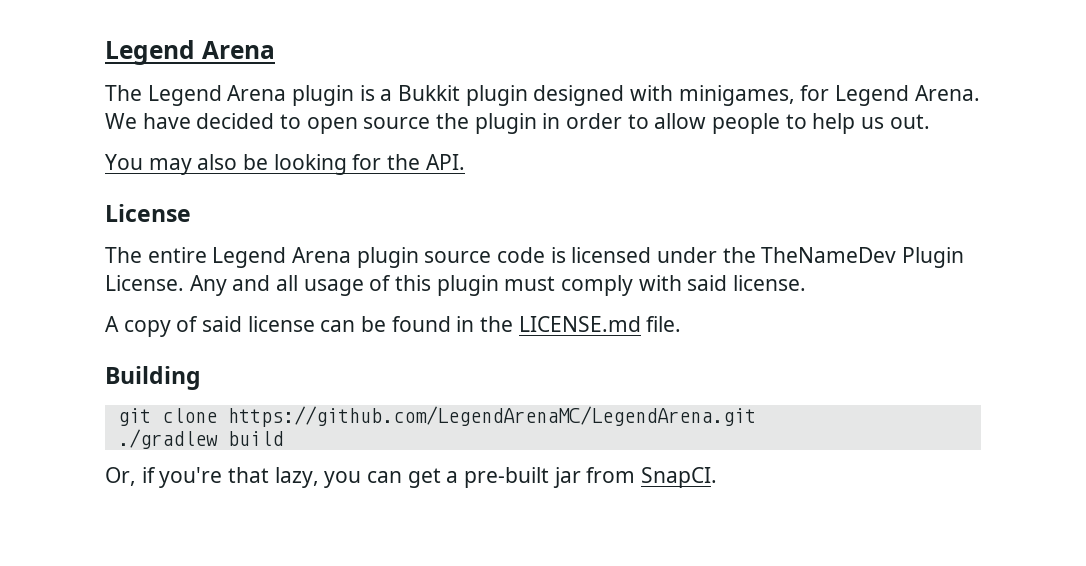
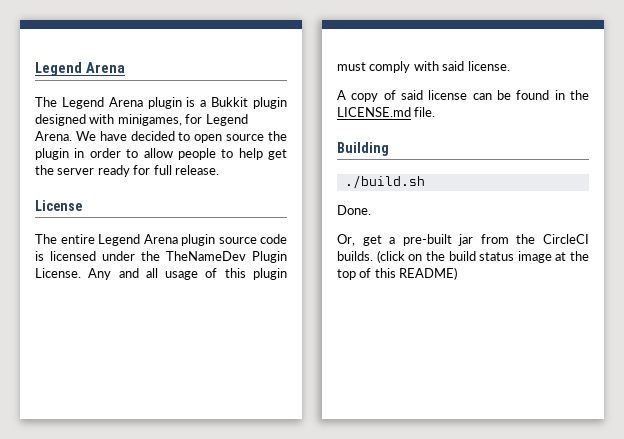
[861,114,930,129] [105,154,465,175] us out. // You may also be looking for the API. -> [268,149,287,160] [35,165,219,177] get the server ready for full release.
[117,406,756,427] [117,429,283,449] [105,467,403,488] git clone https://github.com/LegendArenaMC/LegendArena.git // ./gradlew build // Or, if you're that lazy, you can -> [344,175,425,189] [337,205,371,215] [337,234,355,246] ./build.sh // Done. // Or,
[641,467,718,488] SnapCI. -> [516,234,589,244] [337,250,589,263] [337,267,458,280] the CircleCI builds. (click on the build status image at the top of this README)

